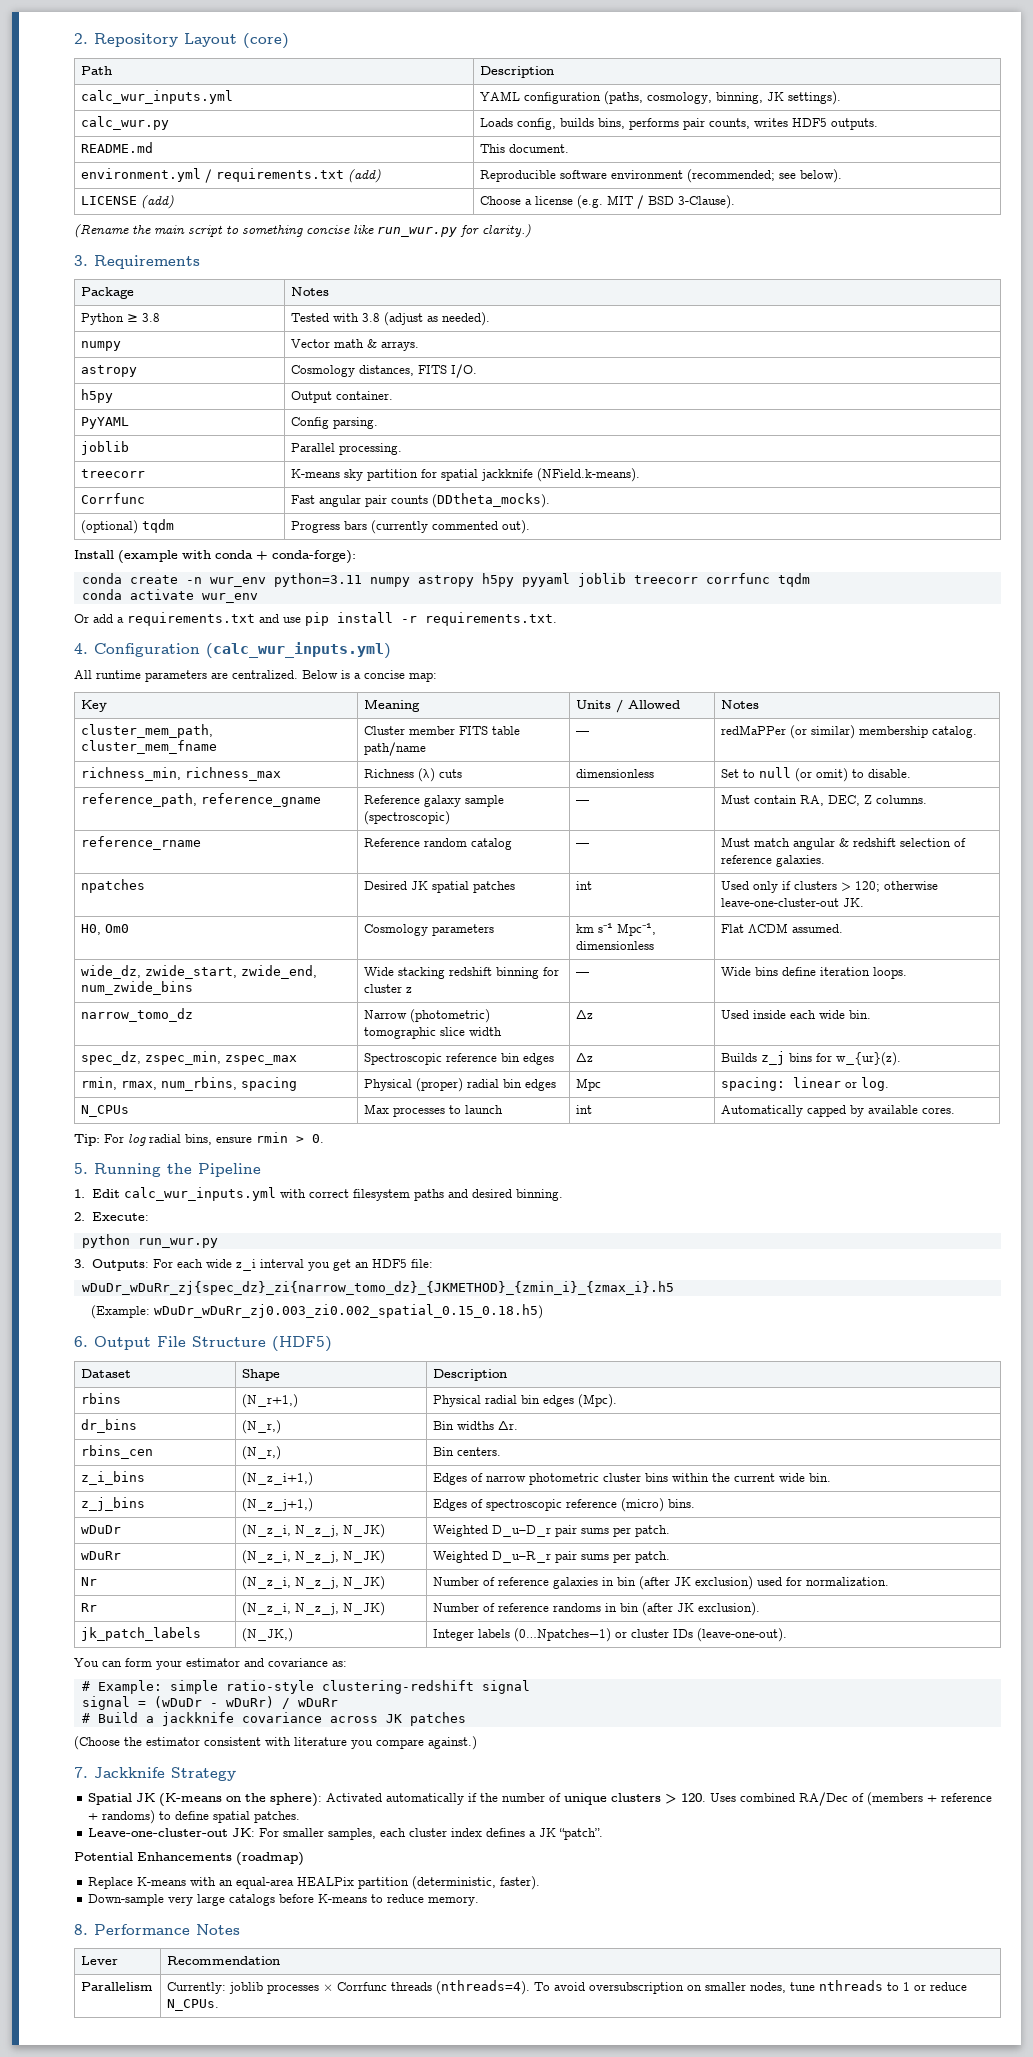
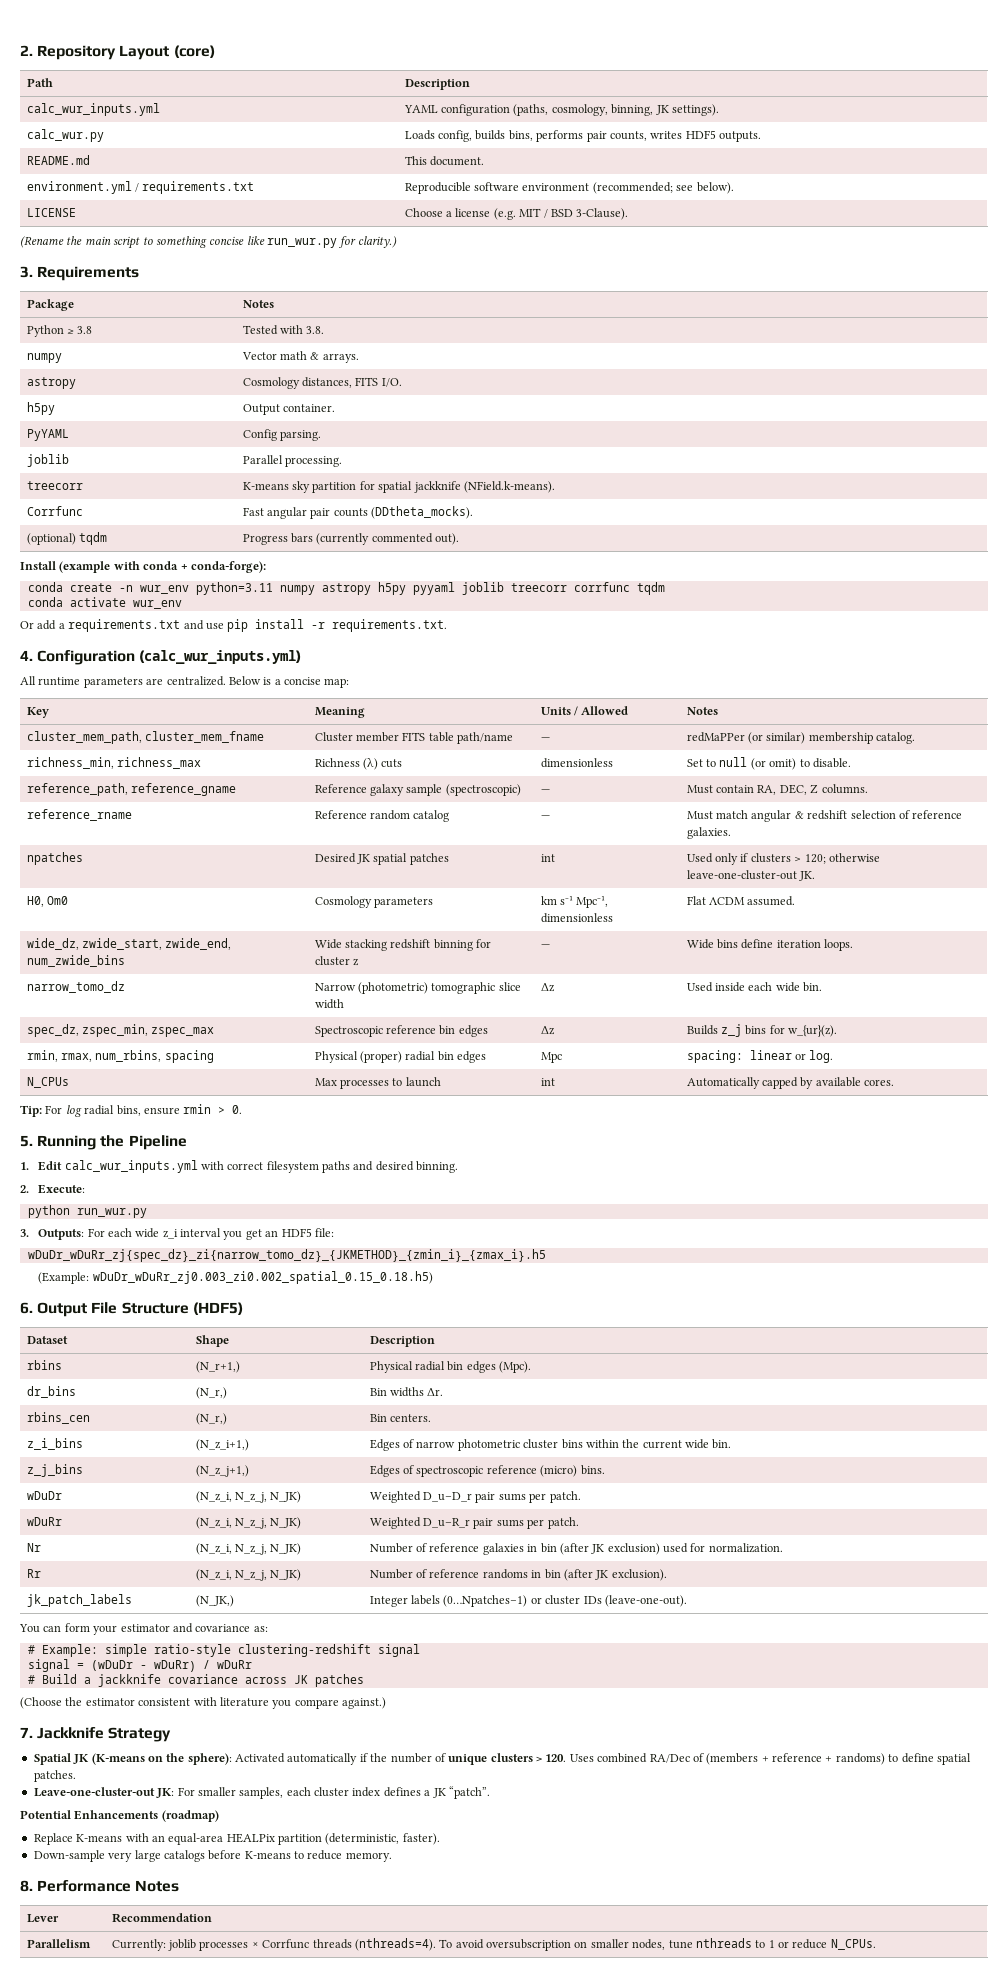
[347,169,381,183] (add) -> (255, 187) none
[140,195,174,209] (add) -> (76, 212) none
[361,312,490,326] 3.8 (adjust as needed). -> [306,326,325,334] 3.8.

